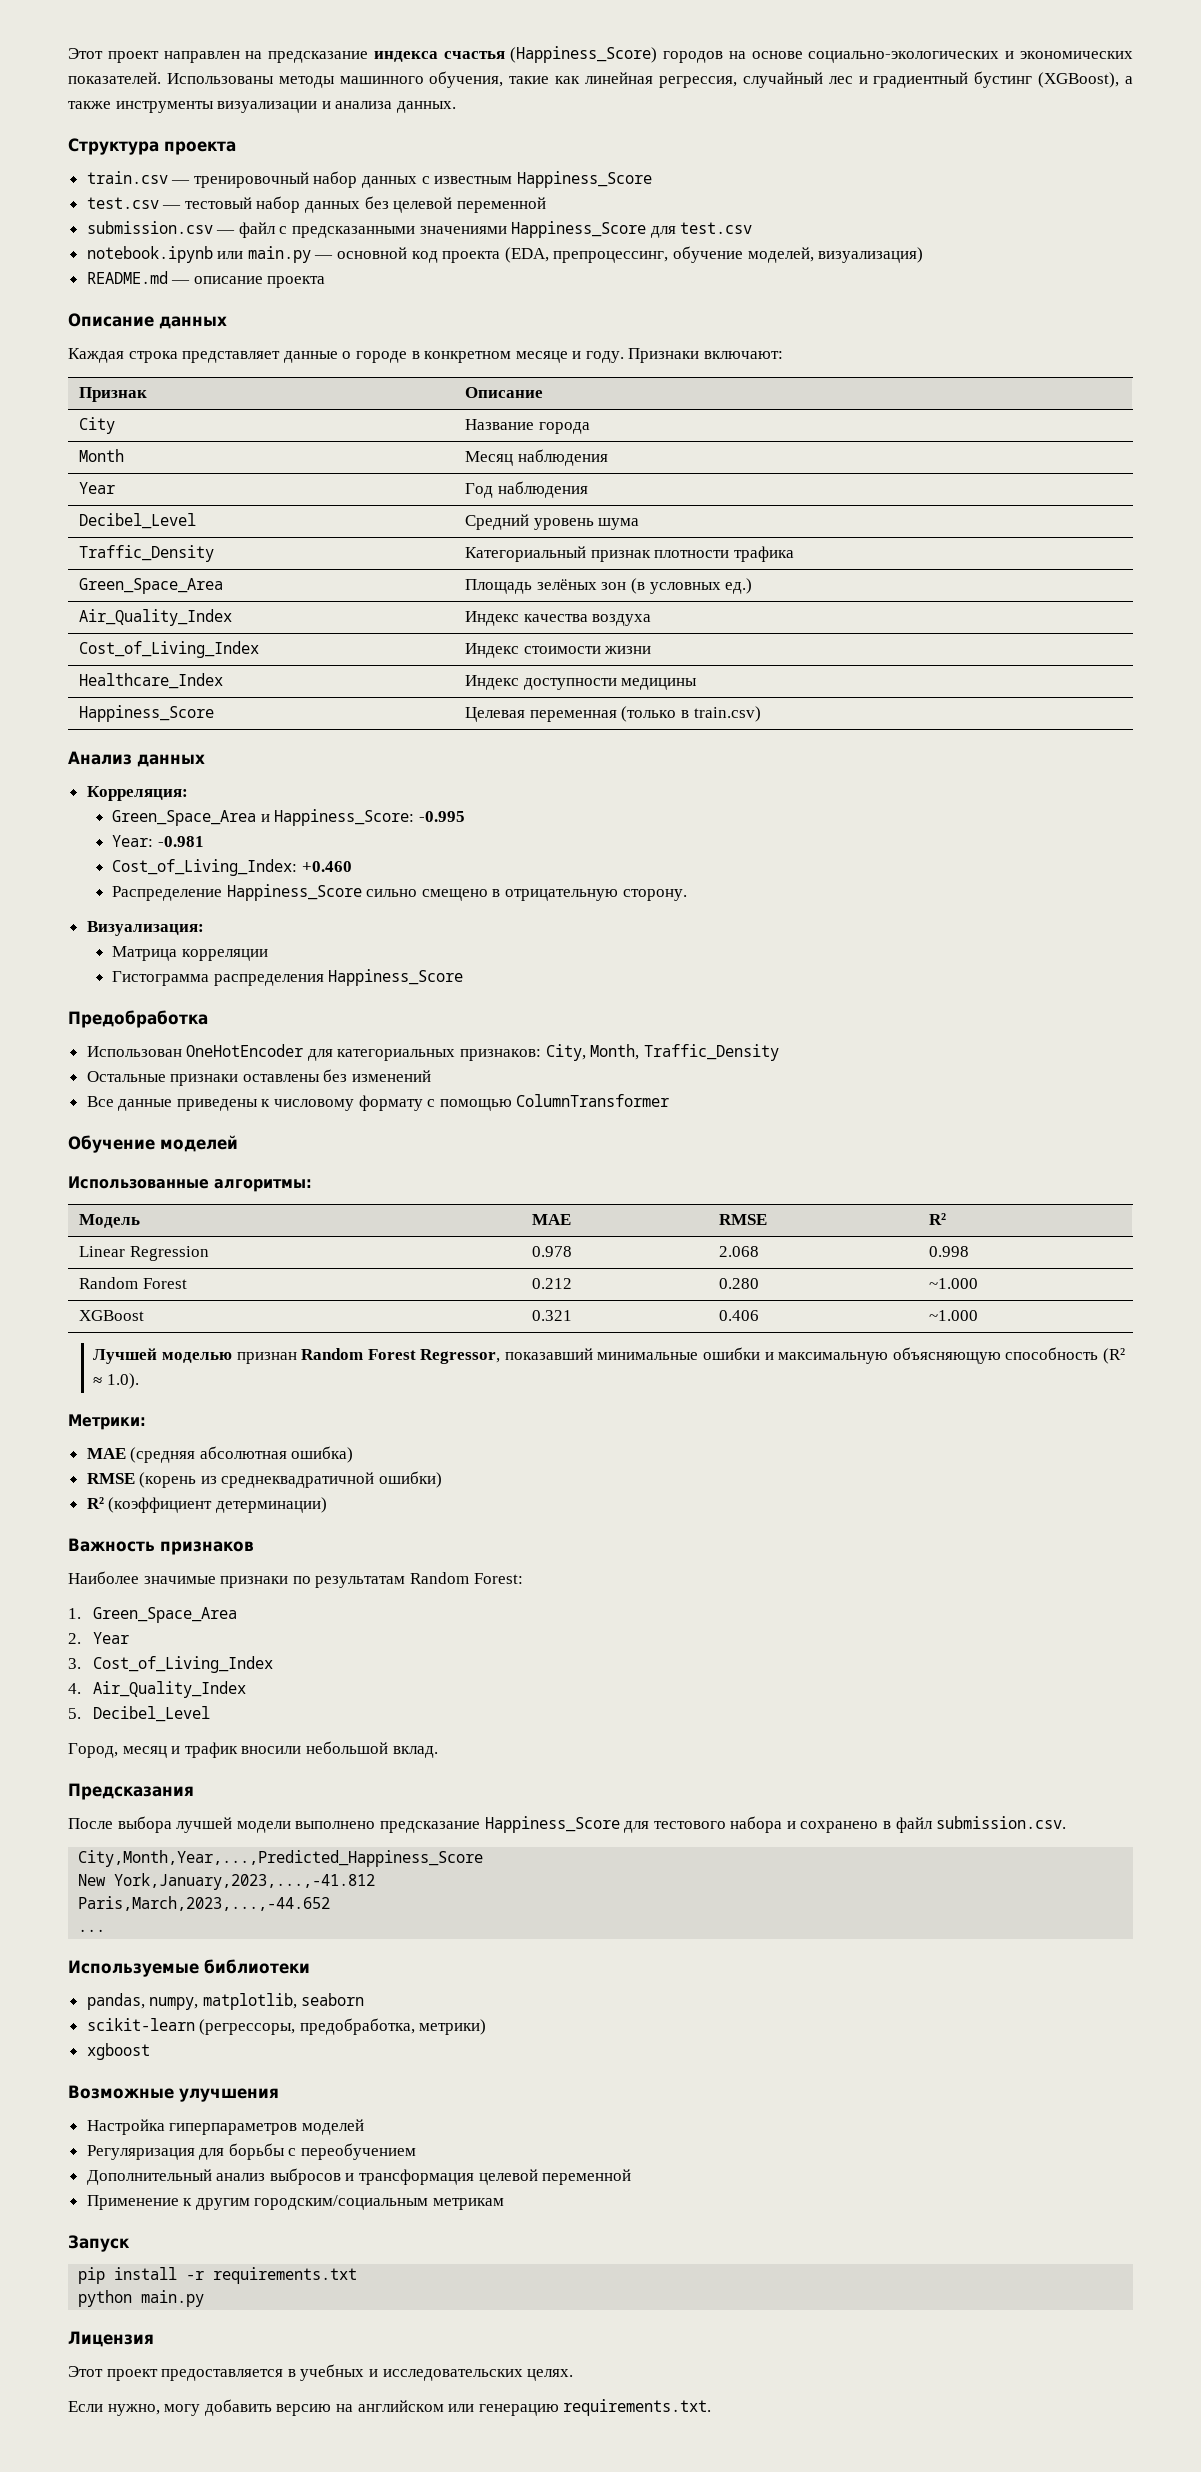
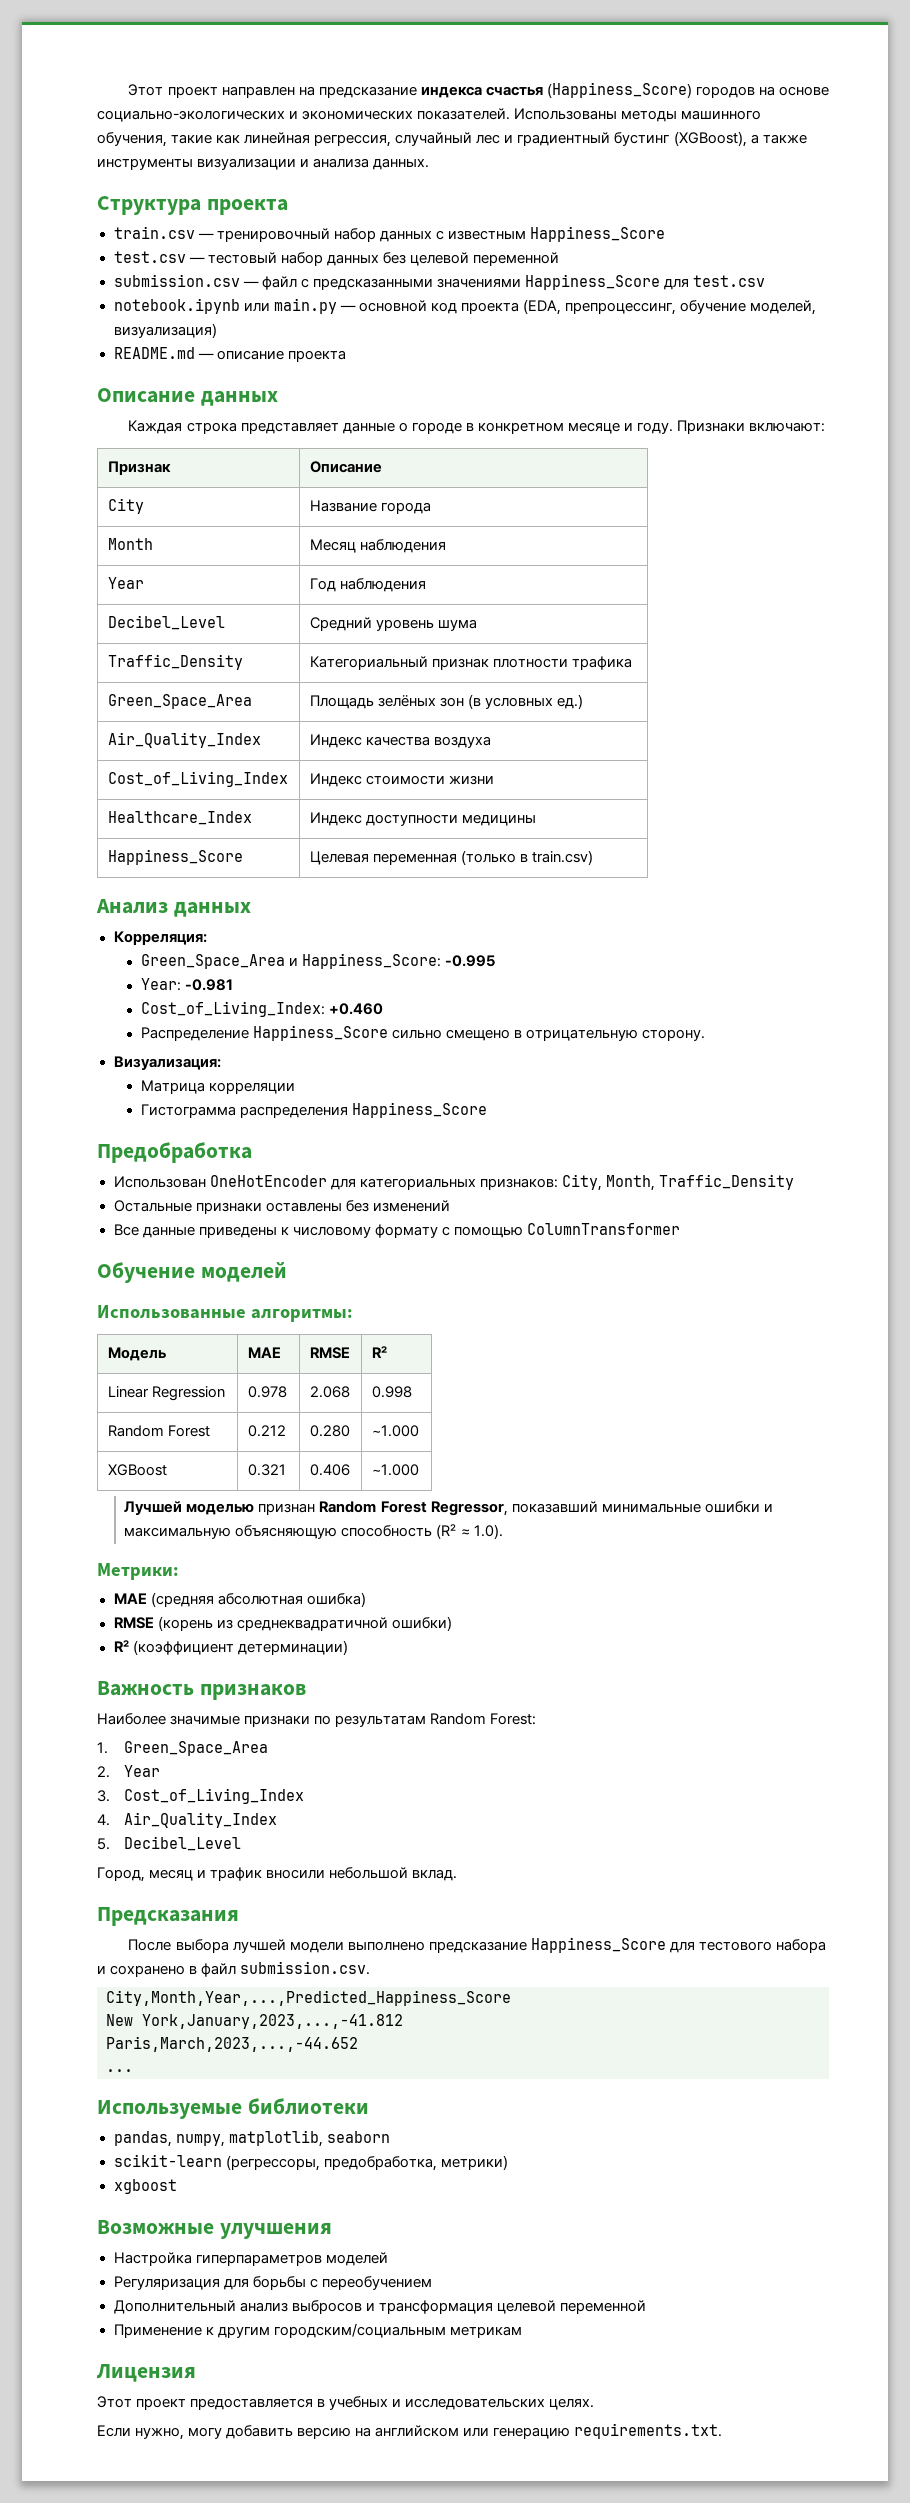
[68,2235,130,2252] [78,2267,358,2284] [78,2290,205,2307] // Запуск // pip install -r requirements.txt // python main.py -> (522, 2332) none

